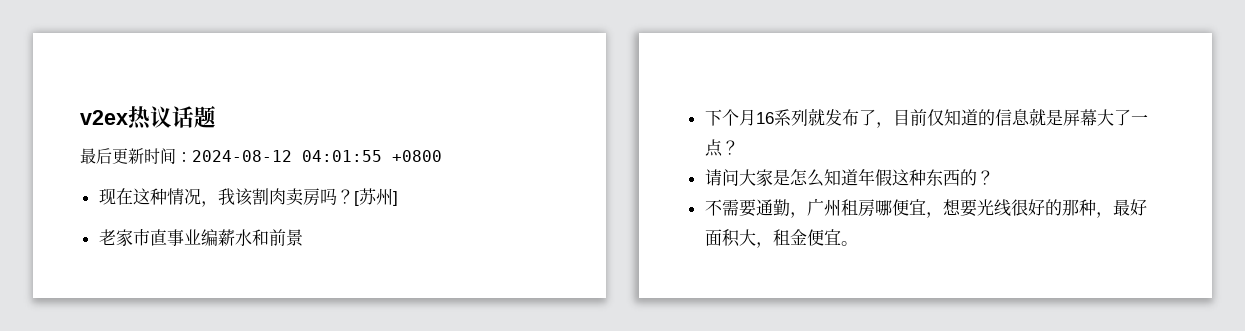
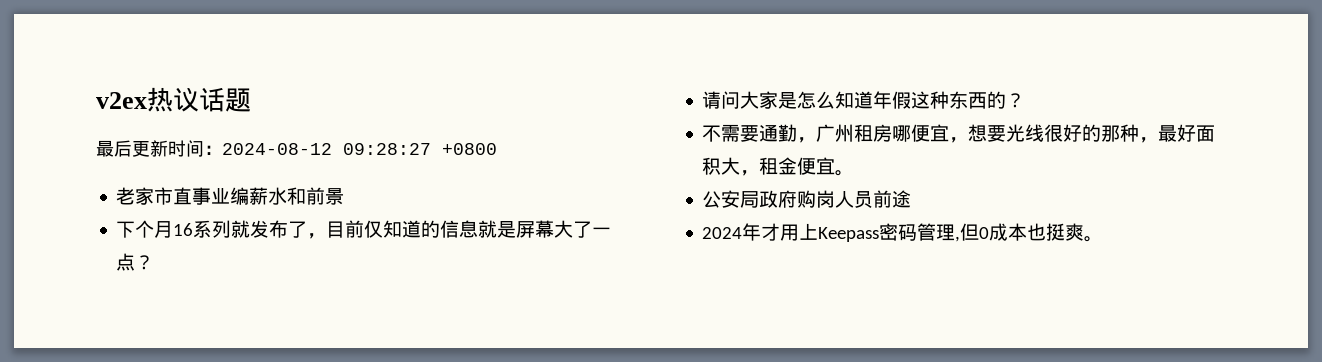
[302,150,382,162] 04:01:55 -> [343,143,431,155] 09:28:27
[98,188,398,207] // 现在这种情况，我该割肉卖房吗？[苏州] -> (497, 149) none
(858, 243) none -> [702,190,912,208] [702,223,1104,242] // 公安局政府购岗人员前途 // 2024年才用上Keepass密码管理,但0成本也挺爽。

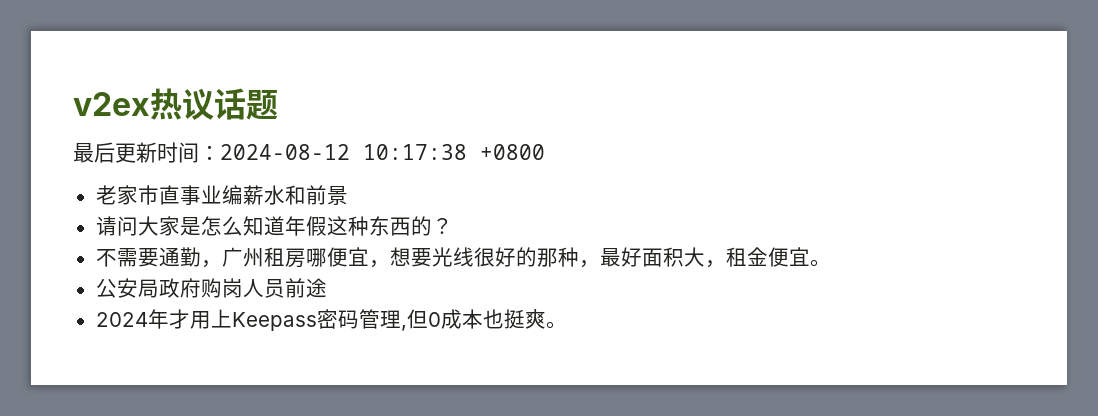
[343,143,431,155] 09:28:27 -> [363,144,467,160] 10:17:38
[116,220,612,239] [116,253,155,271] // 下个月16系列就发布了，目前仅知道的信息就是屏幕大了一点？ -> (348, 195) none

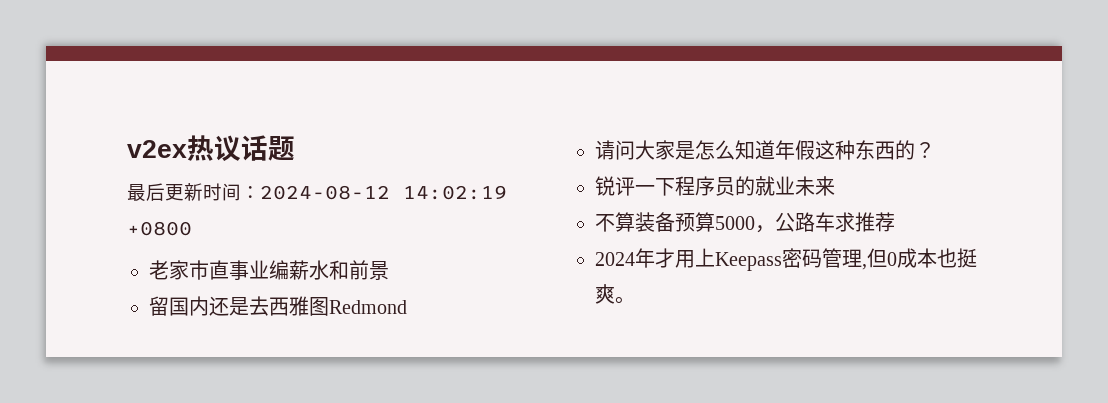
[363,144,467,160] 10:17:38 -> [403,185,507,200] 14:02:19
(348, 195) none -> [149,296,407,316] // 留国内还是去西雅图Redmond
[95,247,831,268] [95,278,327,298] 不需要通勤，广州租房哪便宜，想要光线很好的那种，最好面积大，租金便宜。 // 公安局政府购岗人员前途 -> [595,176,835,196] [595,212,895,233] 锐评一下程序员的就业未来 // 不算装备预算5000，公路车求推荐

